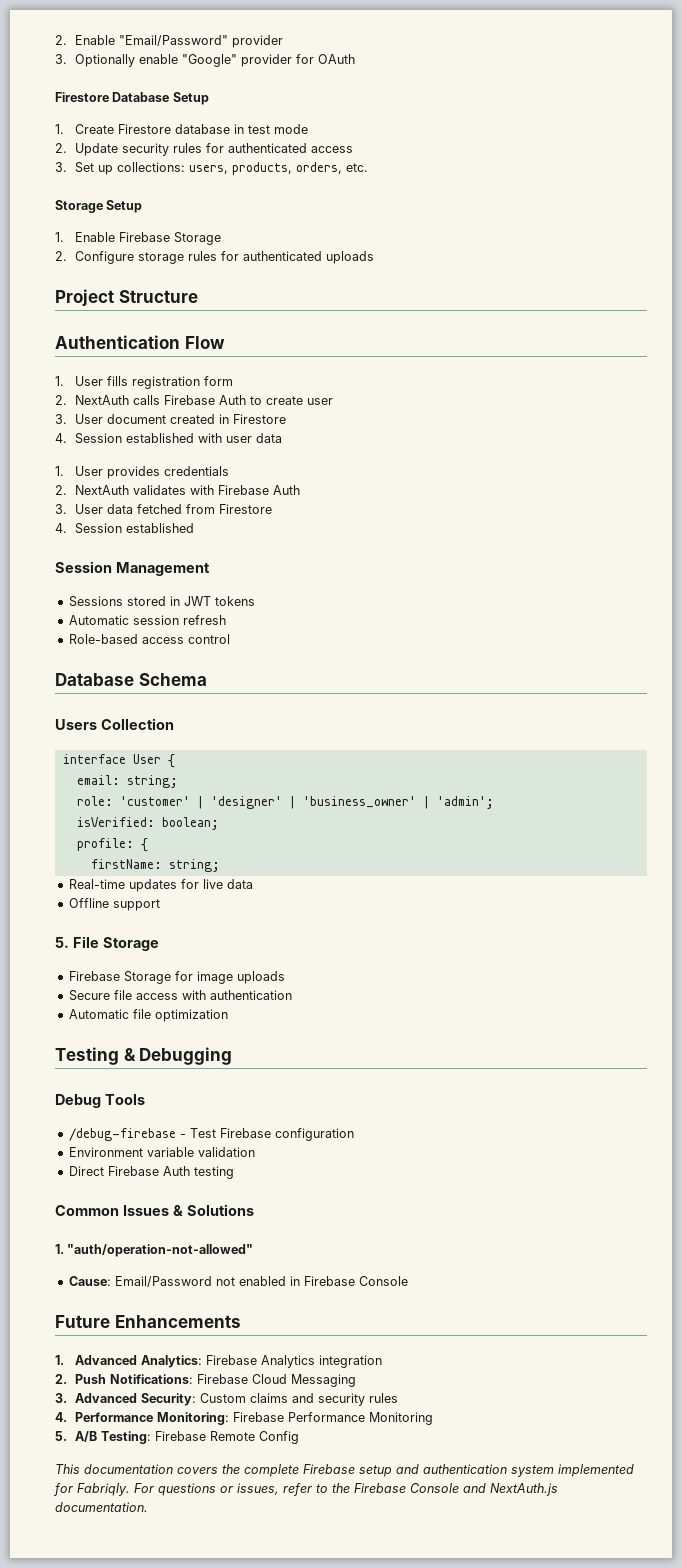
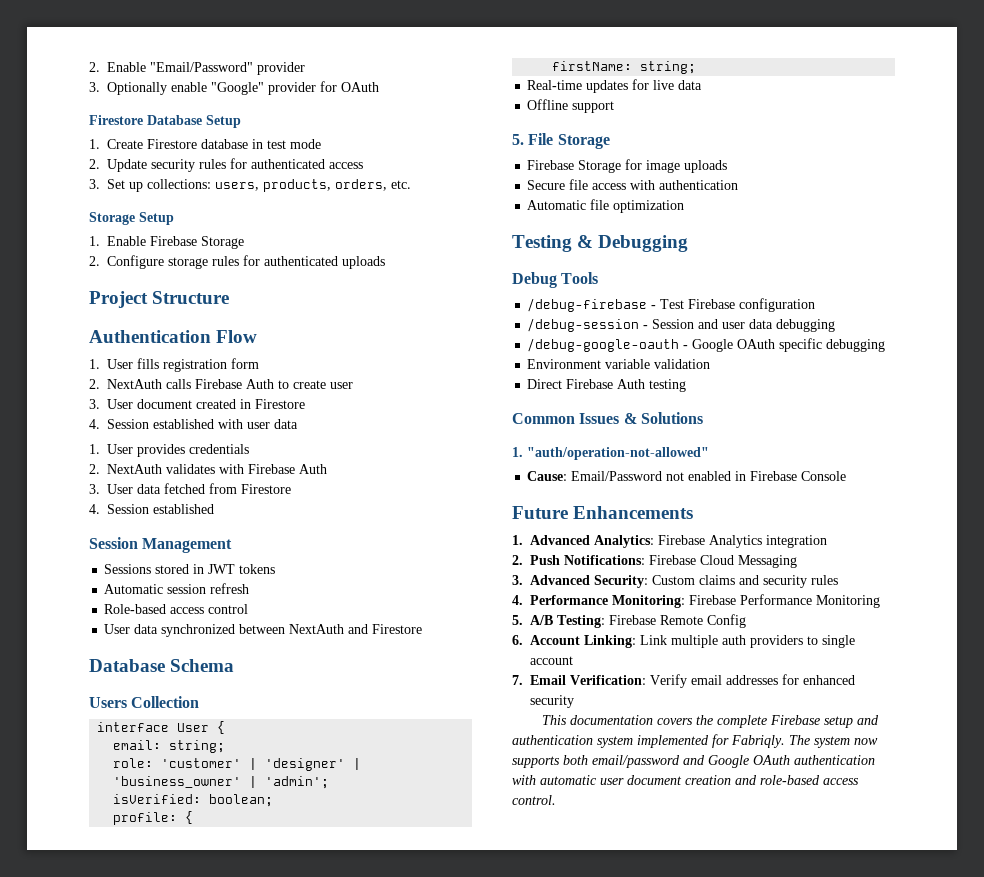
(230, 639) none -> [104,624,423,637] // User data synchronized between NextAuth and Firestore
(354, 1134) none -> [527,318,836,332] [527,338,886,352] // /debug-session - Session and user data debugging // /debug-google-oauth - Google OAuth specific debugging
(299, 1437) none -> [512,635,855,648] [530,656,573,665] [512,674,855,688] [530,695,574,708] // 6. Account Linking: Link multiple auth providers to single account // 7. Email Verification: Verify email addresses for enhanced security
[134,1483,558,1496] [55,1502,148,1512] For questions or issues, refer to the Firebase Console and NextAuth.js documentation. -> [789,735,878,748] [512,755,875,768] [512,775,859,785] [512,795,556,805] The system now supports both email/password and Google OAuth authentication with automatic user document creation and role-based access control.

